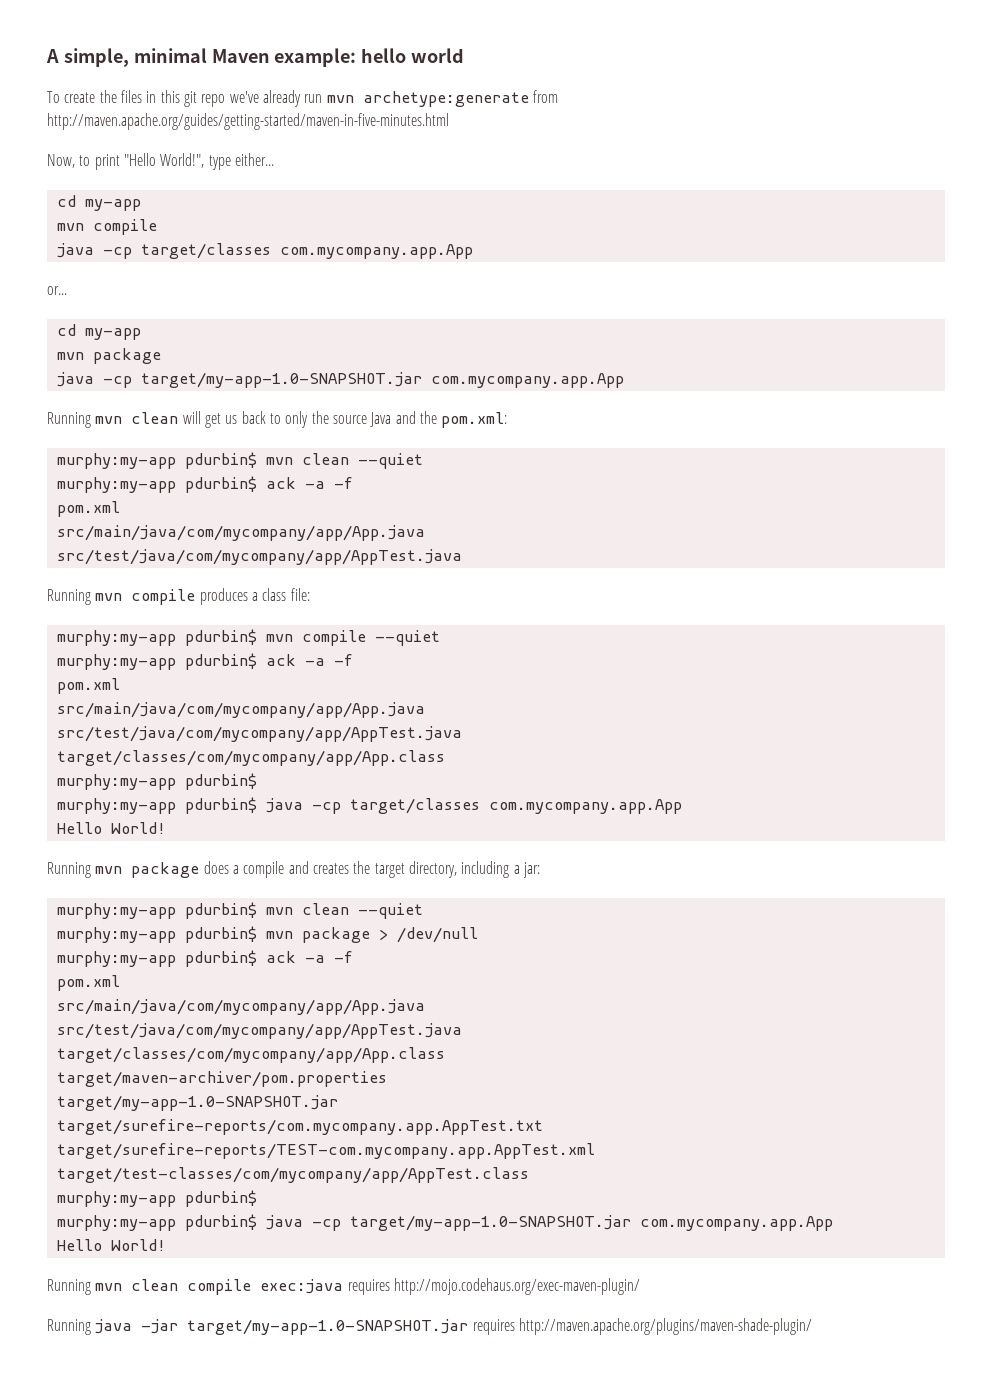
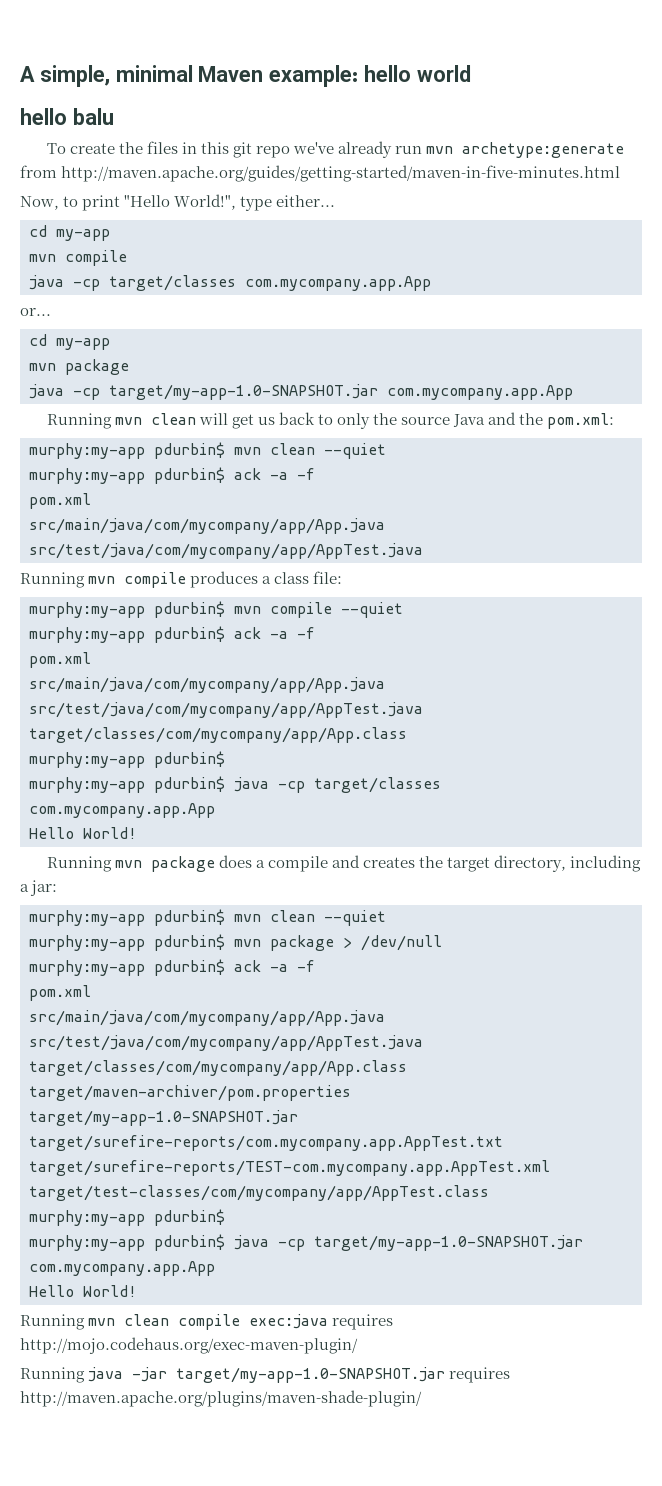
(465, 55) none -> [20,108,114,125] // hello balu

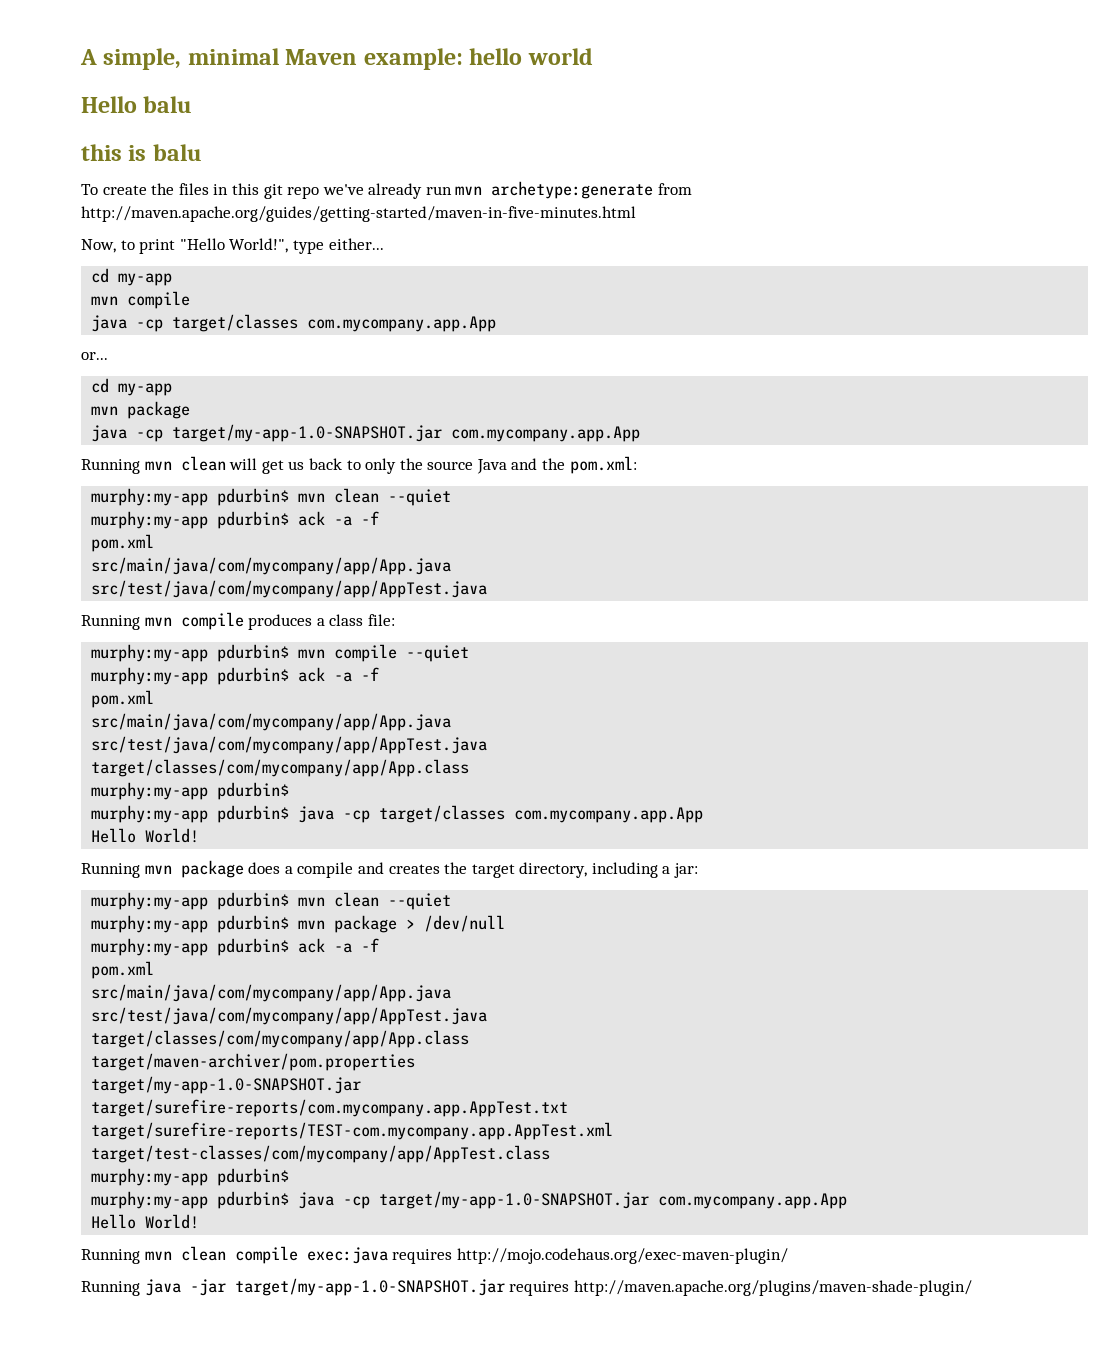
[20,108,67,125] hello -> [81,96,193,113] [81,144,147,161] Hello balu // this is

